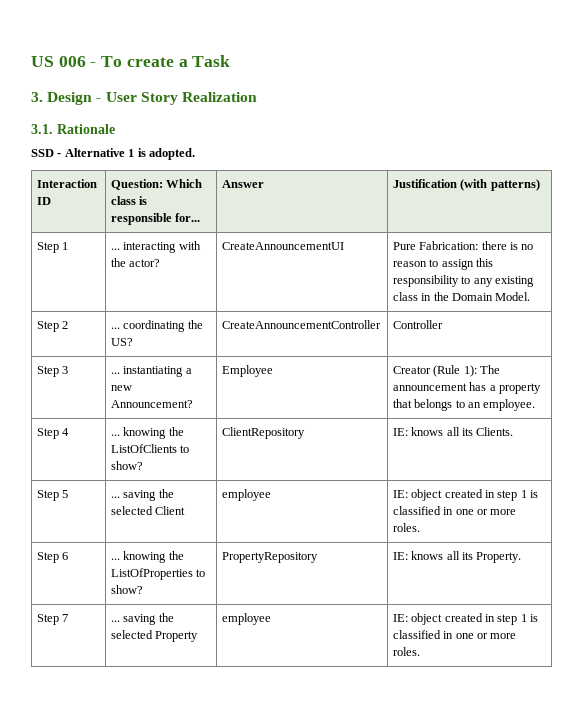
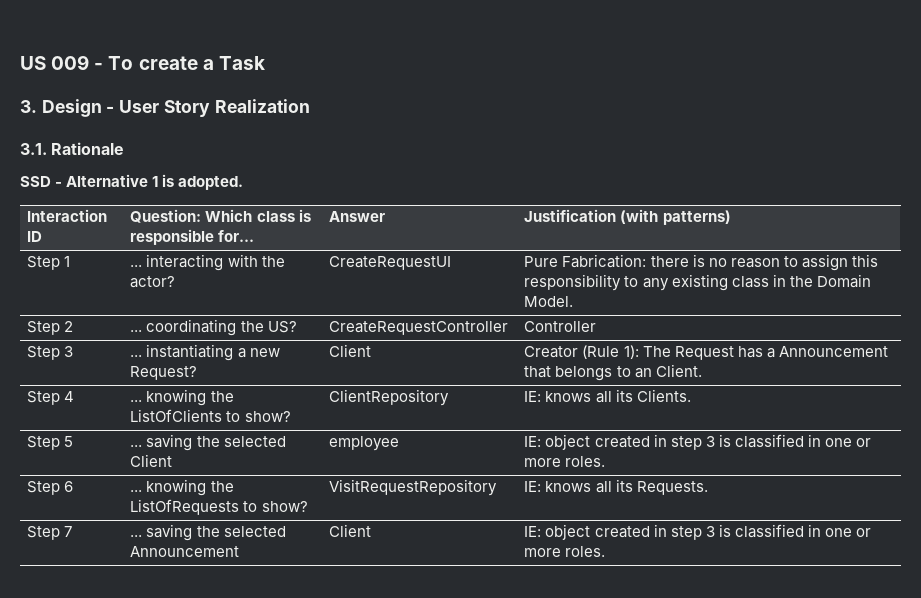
[58,56,86,67] 006 -> [51,55,90,70] 009
[221,242,344,250] CreateAnnouncementUI -> [329,256,452,270] CreateRequestUI
[221,320,381,329] CreateAnnouncementController -> [329,321,509,335] CreateRequestController
[110,400,193,408] [221,365,273,377] Announcement? | Employee -> [130,366,198,380] [329,344,372,357] Request? | Client
[392,383,467,391] announcement -> [674,346,734,360] Request
[498,383,541,394] property -> [778,346,888,357] Announcement
[483,399,536,411] employee. -> [655,364,702,377] Client.
[520,490,527,498] 1 -> [705,436,715,447] 3
[110,568,206,580] [110,585,143,594] [221,552,318,563] [392,551,522,563] ListOfProperties to show? | PropertyRepository | IE: knows all its Property. -> [130,499,308,515] [329,479,498,496] [524,479,708,495] ListOfRequests to show? | VisitRequestRepository | IE: knows all its Requests.
[155,631,199,642] [221,613,271,625] [392,613,527,625] Property | employee | IE: object created in step 1 -> [130,546,240,557] [329,524,372,537] [524,524,715,540] Announcement | Client | IE: object created in step 3

